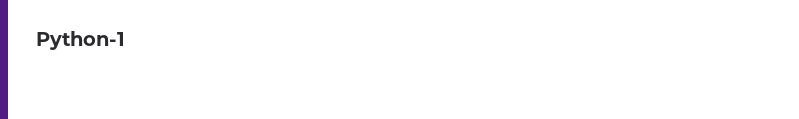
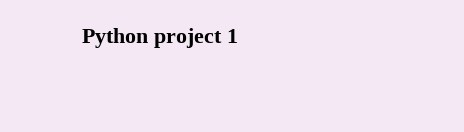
[36,31,125,50] Python-1 -> [82,28,238,48] Python project 1

